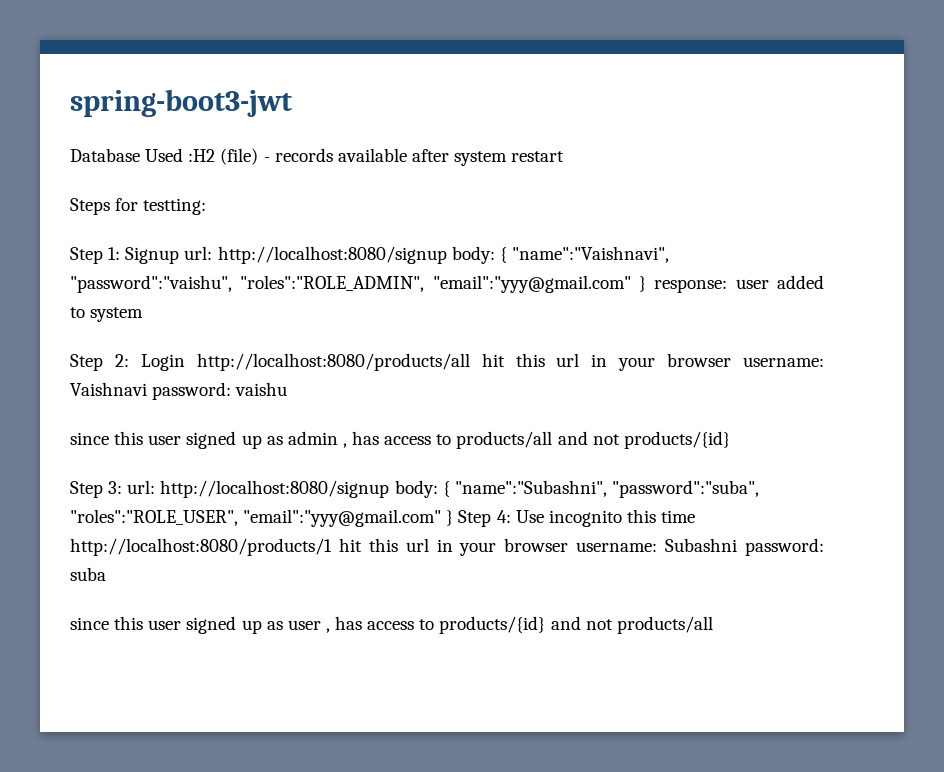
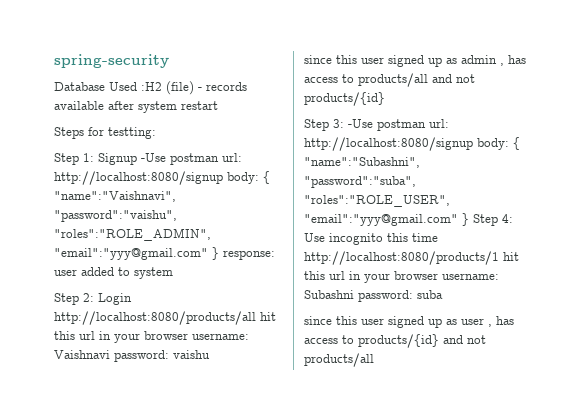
[70,89,292,117] spring-boot3-jwt -> [54,54,169,68] spring-security
(180, 255) none -> [141,153,219,165] -Use postman
(123, 487) none -> [348,119,426,131] -Use postman

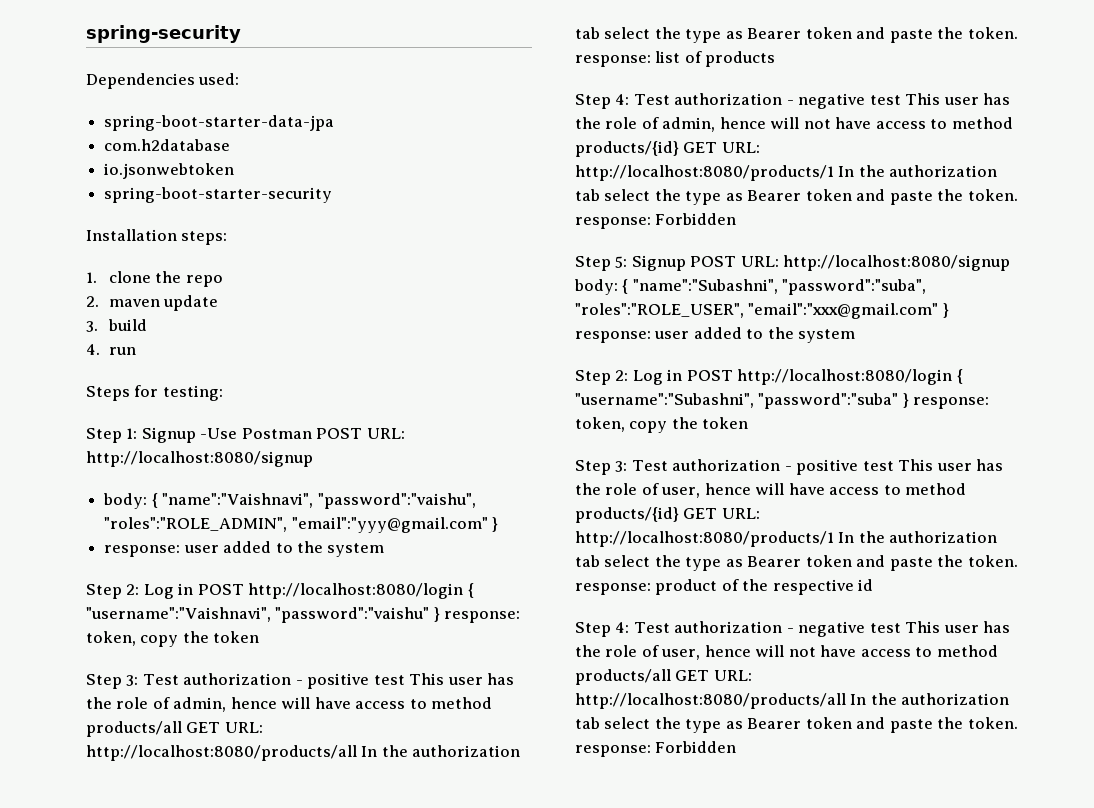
[54,81,247,95] [54,101,218,113] Database Used :H2 (file) - records available after system restart -> [86,73,240,89] [104,115,335,131] [104,139,231,151] [104,163,235,179] [104,187,333,203] [86,229,228,245] [86,271,223,287] [86,295,219,311] [86,319,147,332] [86,344,136,355] Dependencies used: // spring-boot-starter-data-jpa // com.h2database // io.jsonwebtoken // spring-boot-starter-security // Installation steps: // 1. clone the repo // 2. maven update // 3. build // 4. run
[108,127,156,139] testting: -> [162,385,223,401] testing:
[170,153,242,165] [54,171,223,185] postman url: http://localhost:8080/signup -> [241,428,405,439] [86,451,313,467] Postman POST URL: http://localhost:8080/signup //
[223,250,275,260] [54,267,173,279] [54,293,132,305] [54,311,276,325] [54,331,249,343] [54,350,210,362] [304,55,526,67] [304,73,475,87] [304,92,385,106] [304,119,449,131] response: user added to system // Step 2: Login http://localhost:8080/products/all hit this url in your browser username: Vaishnavi password: vaishu // since this user signed up as admin , has access to products/all and not products/{id} // Step 3: -Use postman url: -> [104,541,385,557] [86,583,474,599] [86,607,521,623] [86,631,260,647] [86,673,515,689] [86,697,493,712] [86,721,263,737] [86,745,521,761] [575,27,1018,43] [575,51,776,67] [575,93,1011,109] [575,117,1013,132] [575,141,760,157] [575,165,998,181] [575,189,1018,205] [575,213,737,229] [575,255,779,271] // response: user added to the system // Step 2: Log in POST http://localhost:8080/login { "username":"Vaishnavi", "password":"vaishu" } response: token, copy the token // Step 3: Test authorization - positive test This user has the role of admin, hence will have access to method products/all GET URL: http://localhost:8080/products/all In the authorization tab select the type as Bearer token and paste the token. response: list of products // Step 4: Test authorization - negative test This user has the role of admin, hence will not have access to method products/{id} GET URL: http://localhost:8080/products/1 In the authorization tab select the type as Bearer token and paste the token. response: Forbidden // Step 5: Signup POST URL:
[304,213,513,226] [304,233,438,245] [304,251,519,265] [304,271,499,283] [304,290,443,302] [304,316,514,328] [304,334,486,348] [304,353,374,367] "email":"yyy@gmail.com" } Step 4: Use incognito this time http://localhost:8080/products/1 hit this url in your browser username: Subashni password: suba // since this user signed up as user , has access to products/{id} and not products/all -> [748,303,949,319] [575,327,856,343] [575,369,963,385] [575,393,990,409] [575,417,749,433] [575,459,1004,475] [575,483,967,498] [575,507,760,523] [575,531,998,547] [575,555,1018,571] [575,579,874,595] [575,621,1011,637] [575,645,998,660] [575,669,752,685] [575,693,1010,709] [575,717,1018,733] [575,741,737,757] "email":"xxx@gmail.com" } response: user added to the system // Step 2: Log in POST http://localhost:8080/login { "username":"Subashni", "password":"suba" } response: token, copy the token // Step 3: Test authorization - positive test This user has the role of user, hence will have access to method products/{id} GET URL: http://localhost:8080/products/1 In the authorization tab select the type as Bearer token and paste the token. response: product of the respective id // Step 4: Test authorization - negative test This user has the role of user, hence will not have access to method products/all GET URL: http://localhost:8080/products/all In the authorization tab select the type as Bearer token and paste the token. response: Forbidden

